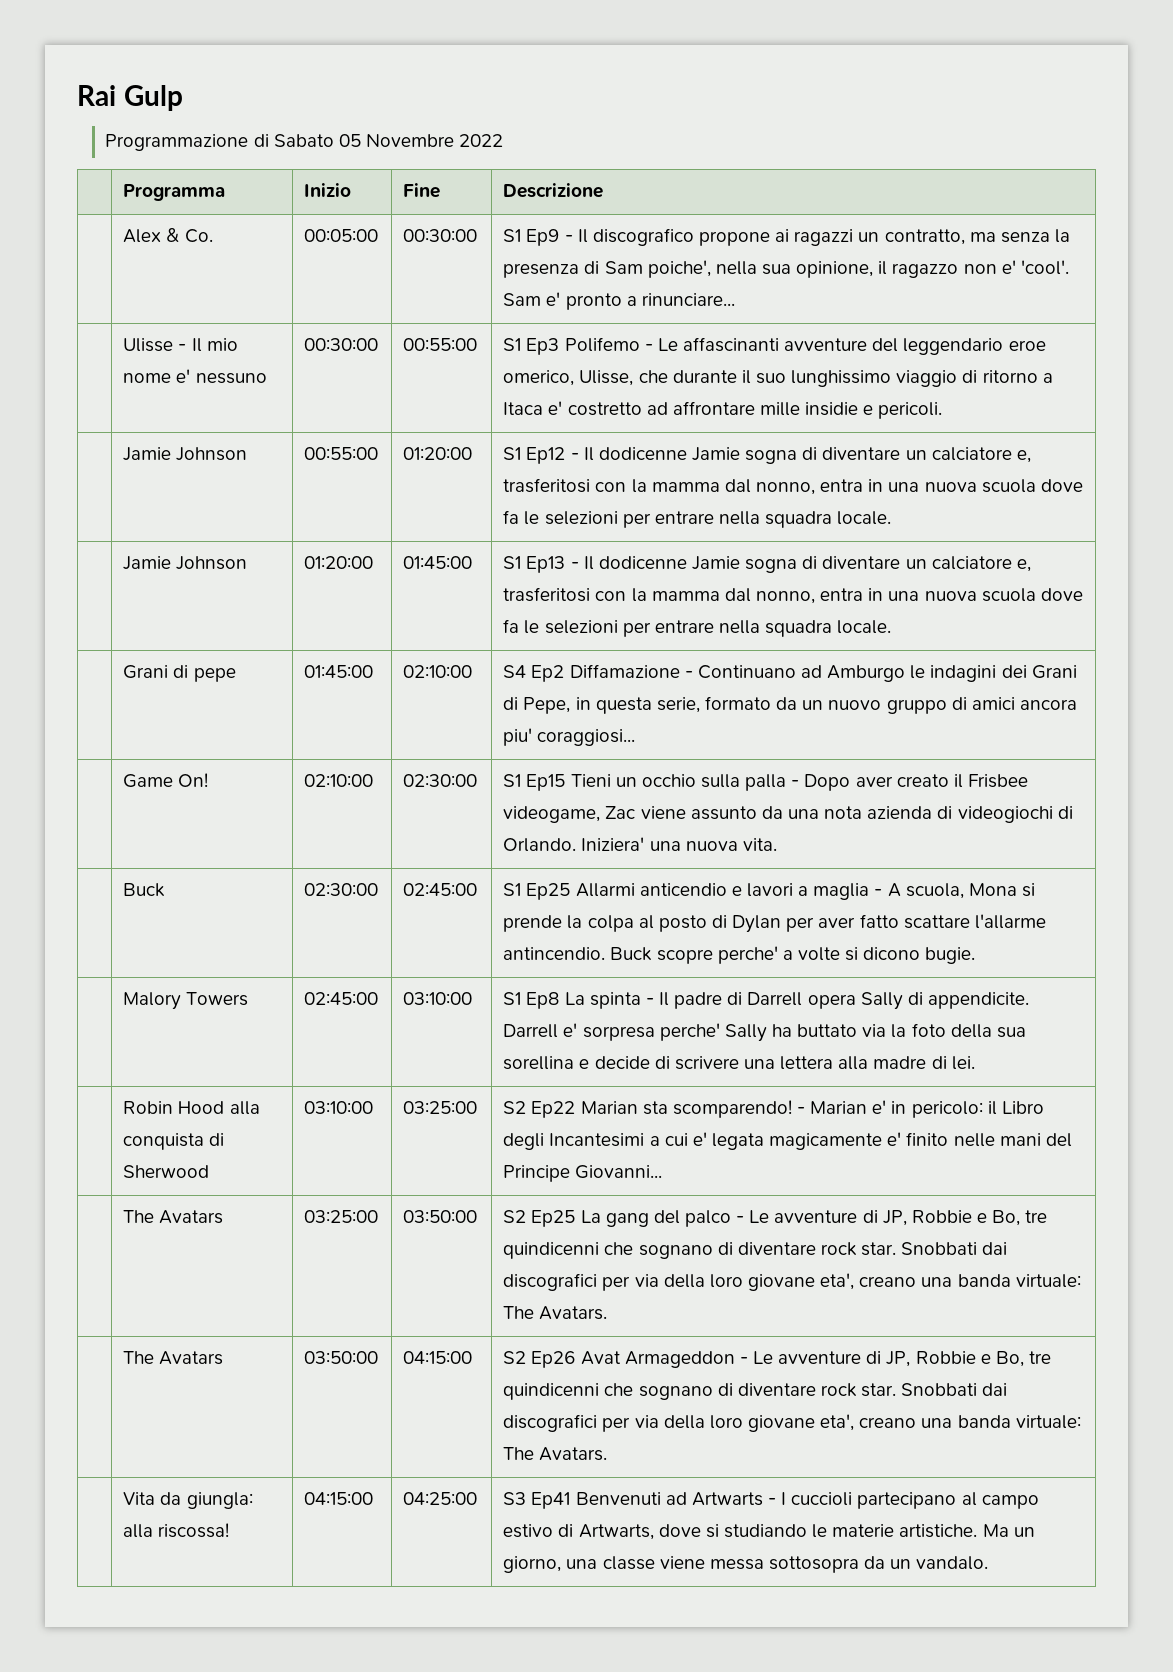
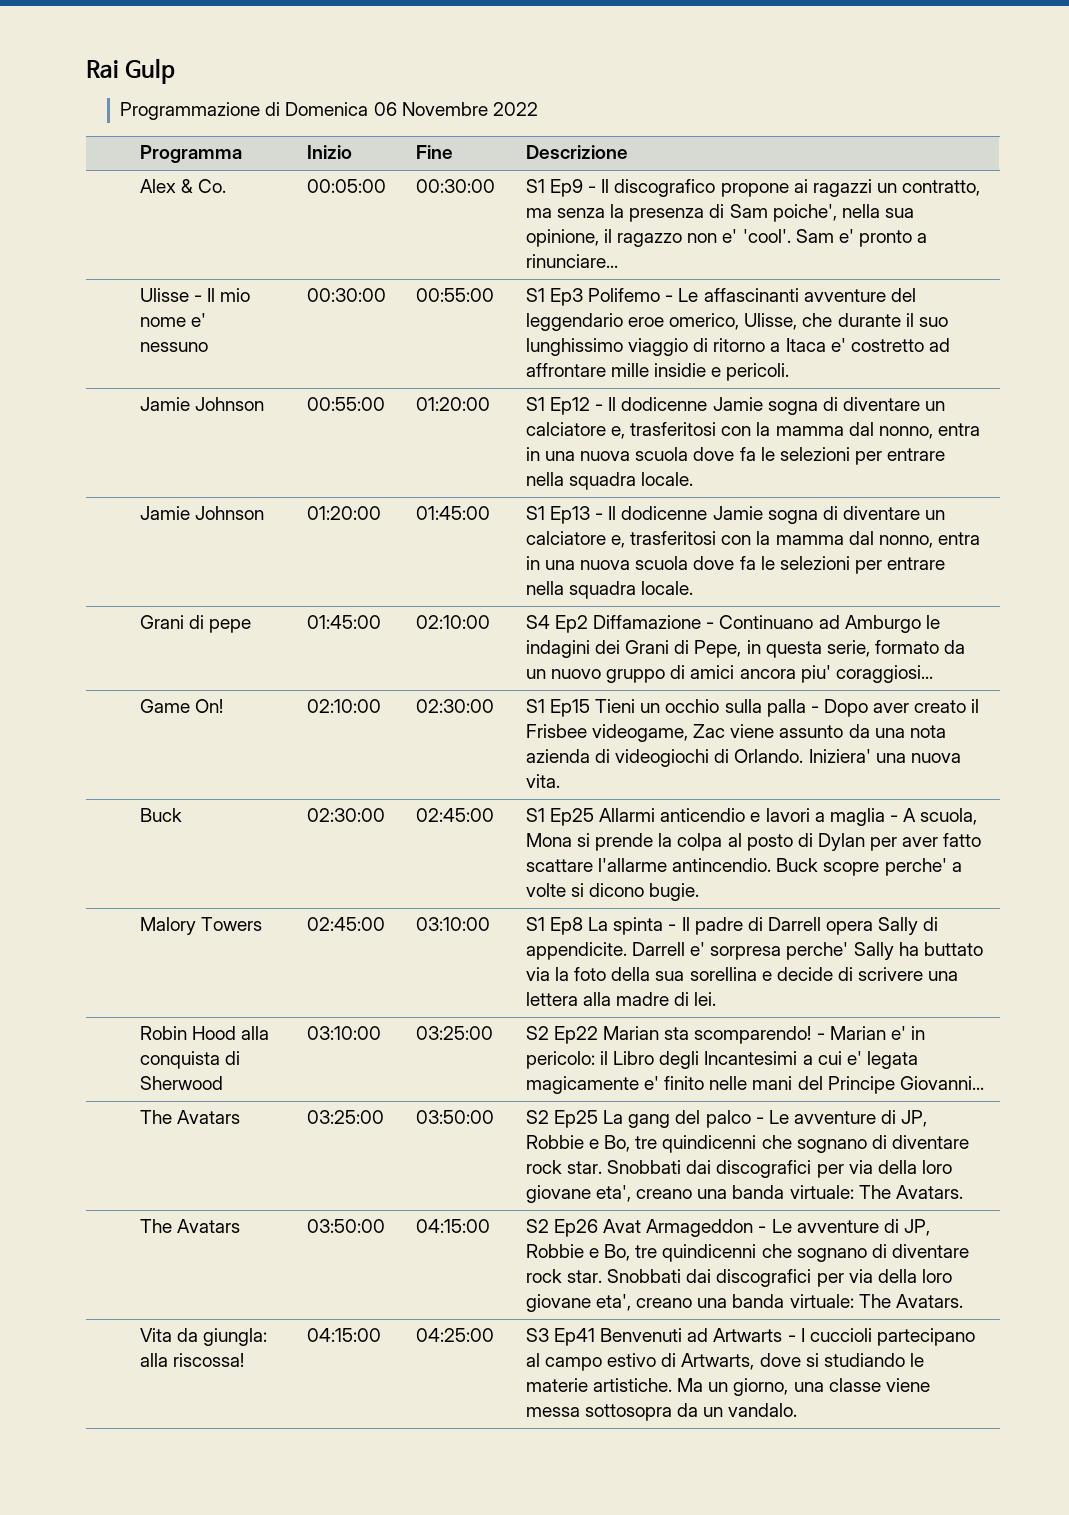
[273,134,361,147] Sabato 05 -> [285,102,397,116] Domenica 06

